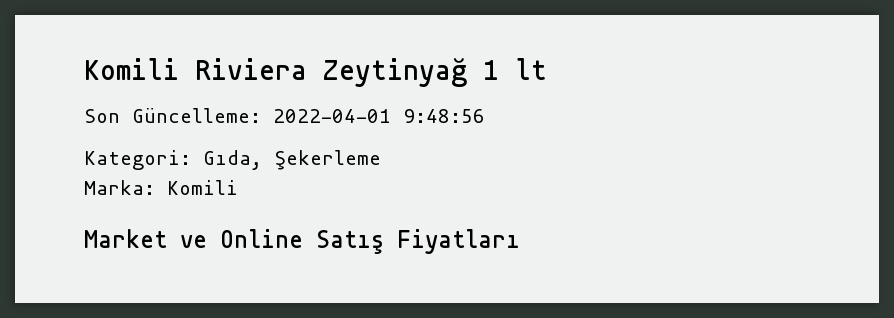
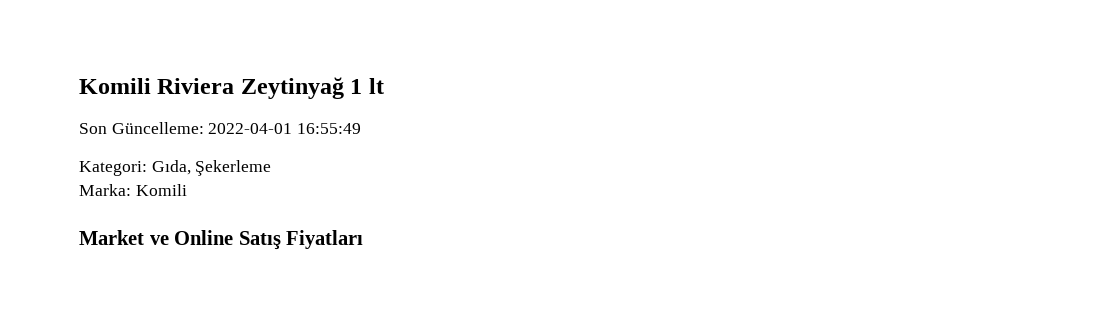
[403,109,485,123] 9:48:56 -> [297,123,362,134] 16:55:49

